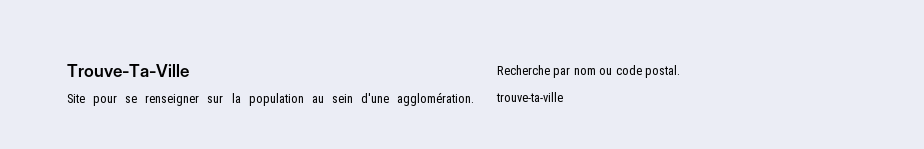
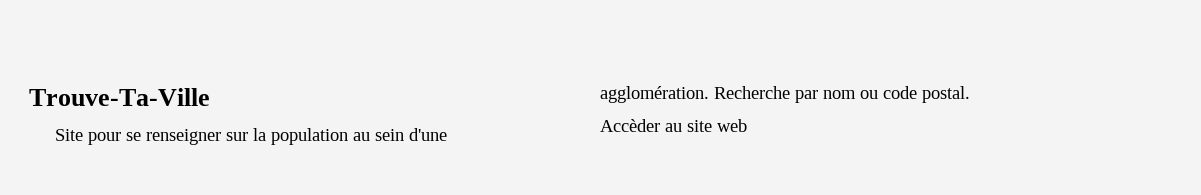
[496,92,563,102] trouve-ta-ville -> [600,119,747,132] Accèder au site web

